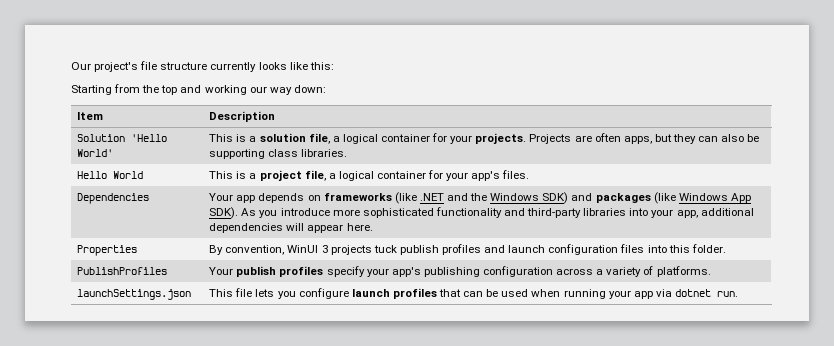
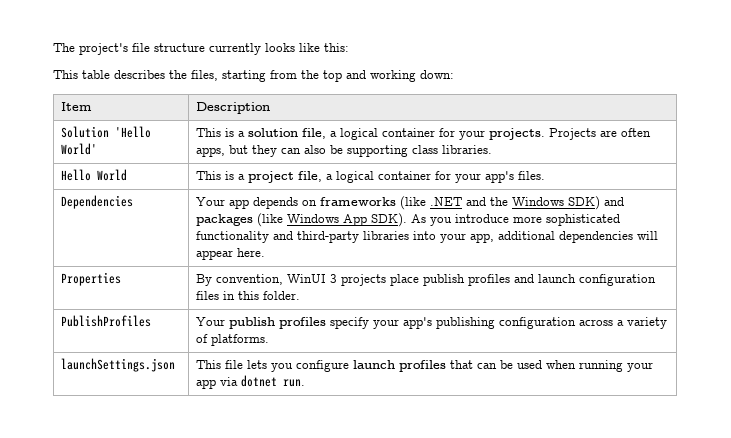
[71,62,91,70] Our -> [53,43,75,52] The
[71,85,112,95] Starting -> [53,70,266,82] This table describes the files, starting
[249,86,292,95] our way -> (416, 76) none
[373,245,397,253] tuck -> [390,274,420,286] place
[647,245,667,253] into -> [223,291,236,300] in

